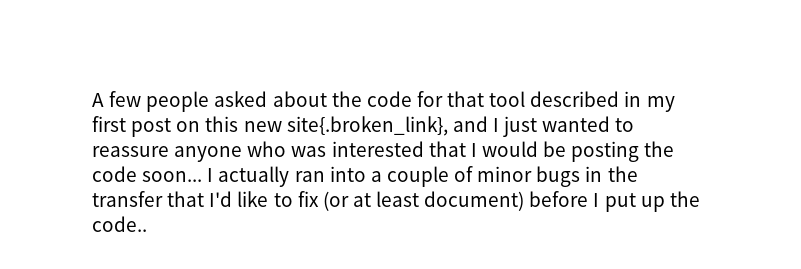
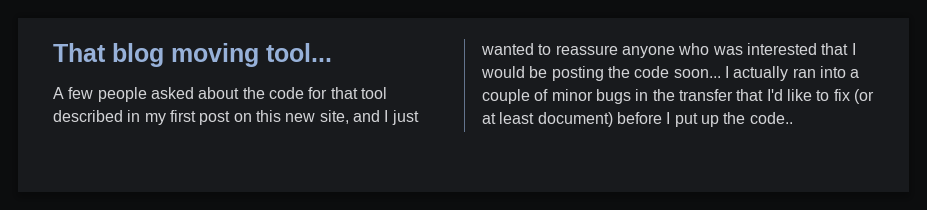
(92, 100) none -> [53,43,332,67] That blog moving tool... //
[286,116,448,136] site{.broken_link}, -> [319,110,349,124] site,

